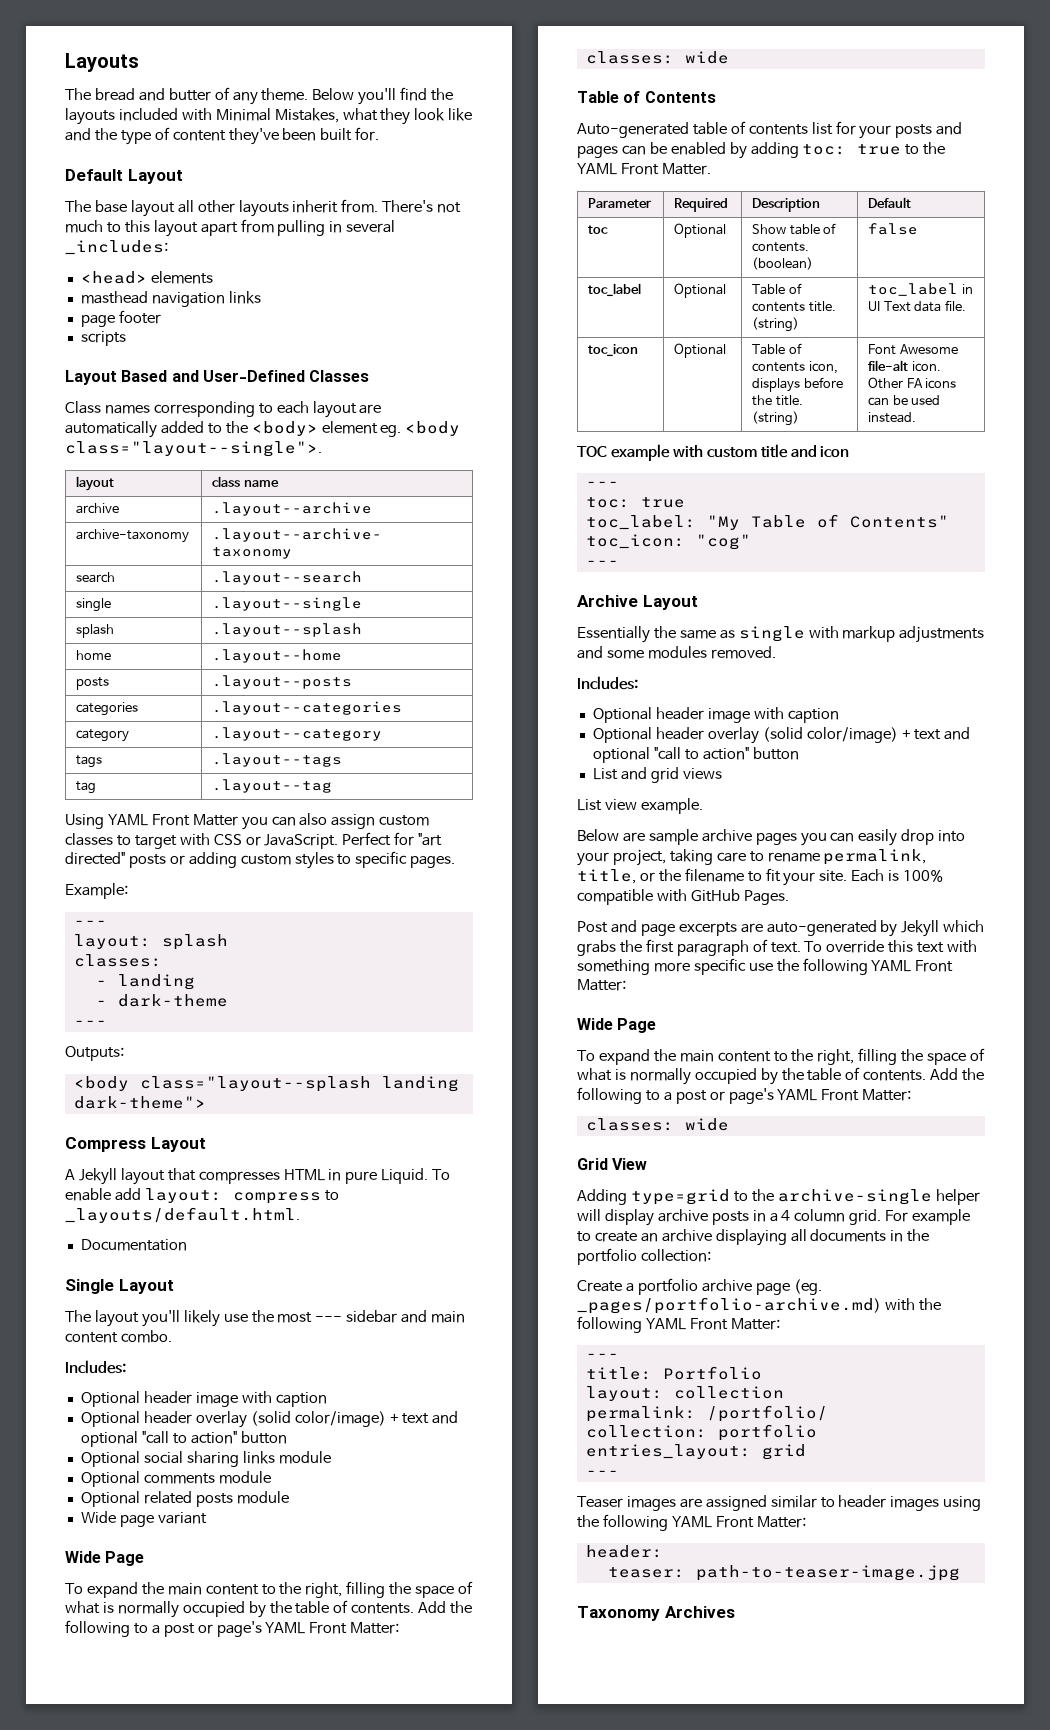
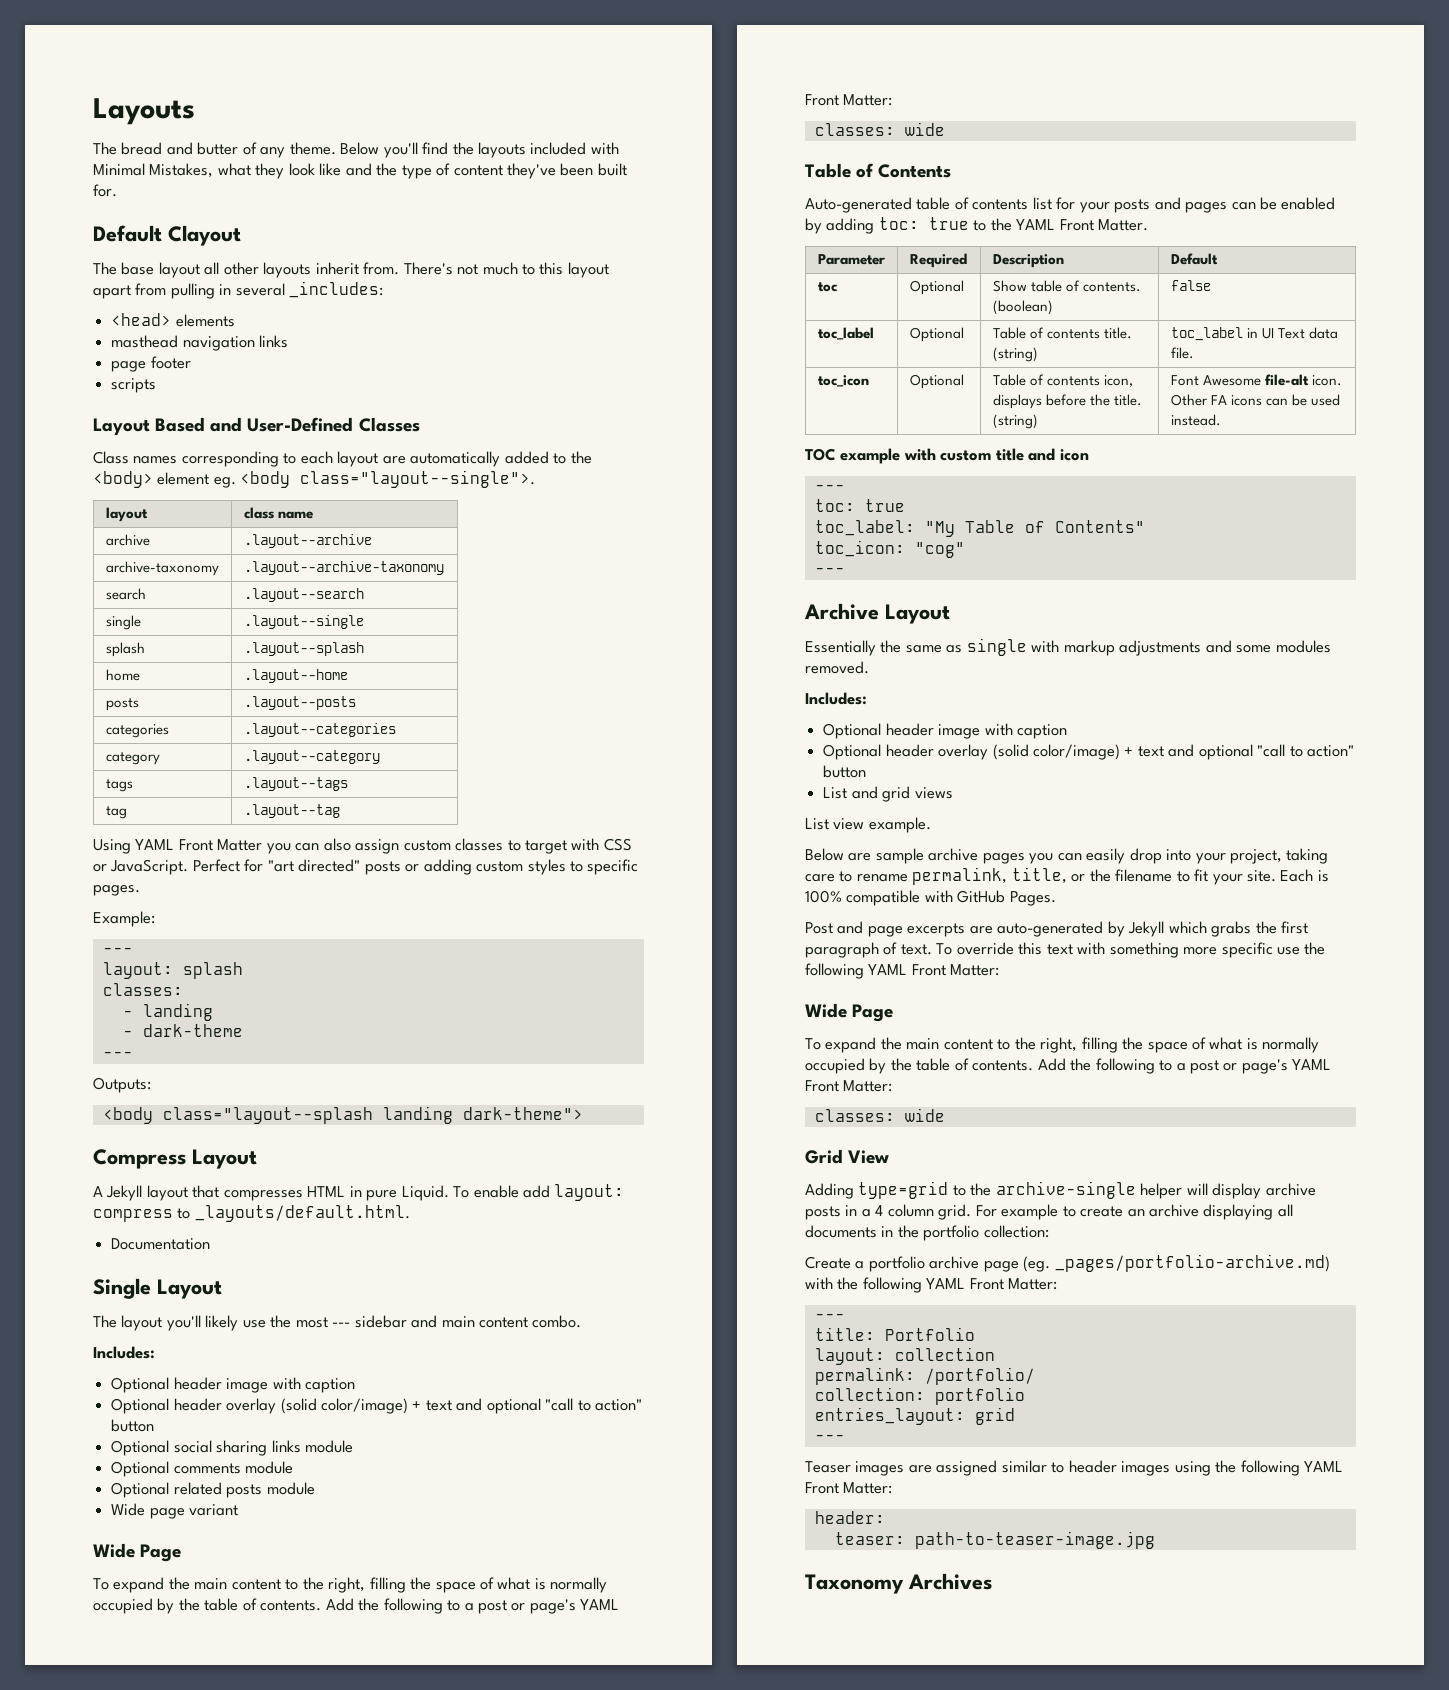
[127,169,183,184] Layout -> [168,225,241,246] Clayout

